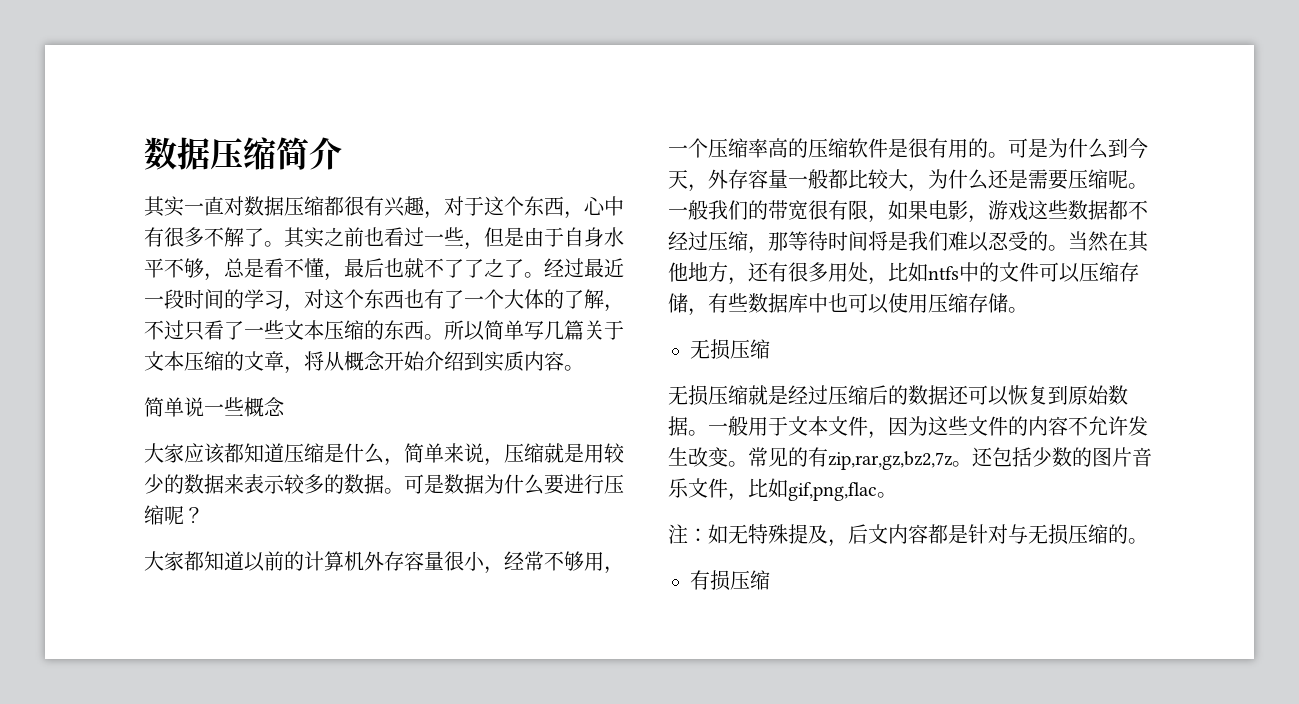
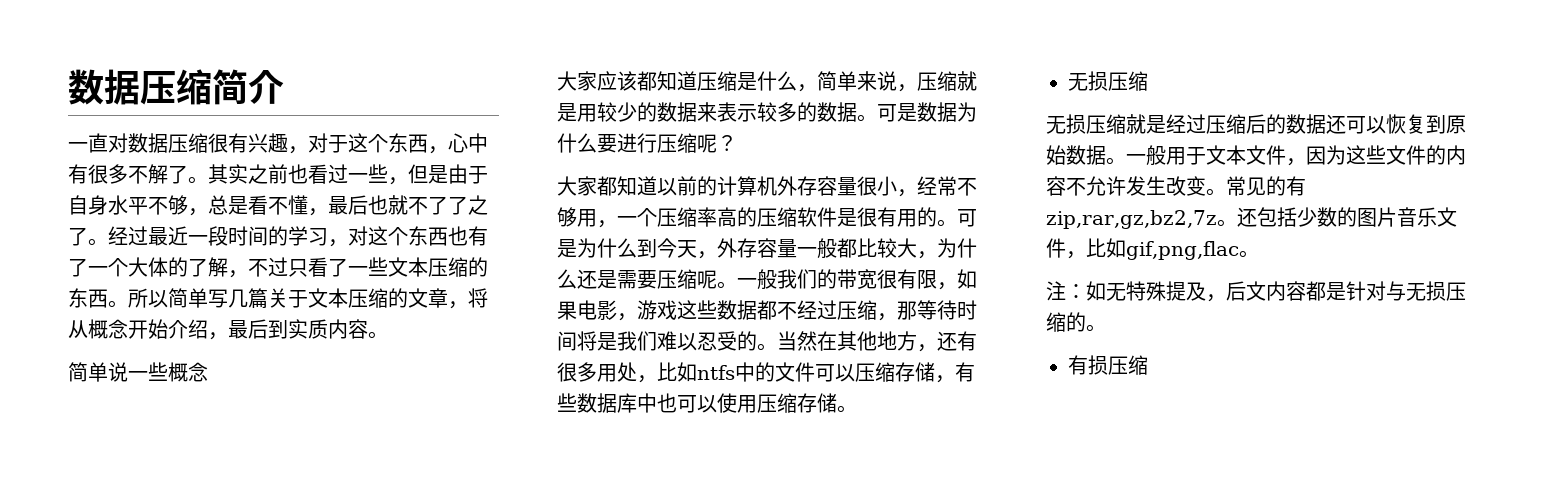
[144,196,184,217] 其实 -> (284, 87) none
[324,196,344,216] 都 -> (208, 143) none
(464, 361) none -> [208,319,268,340] ，最后

